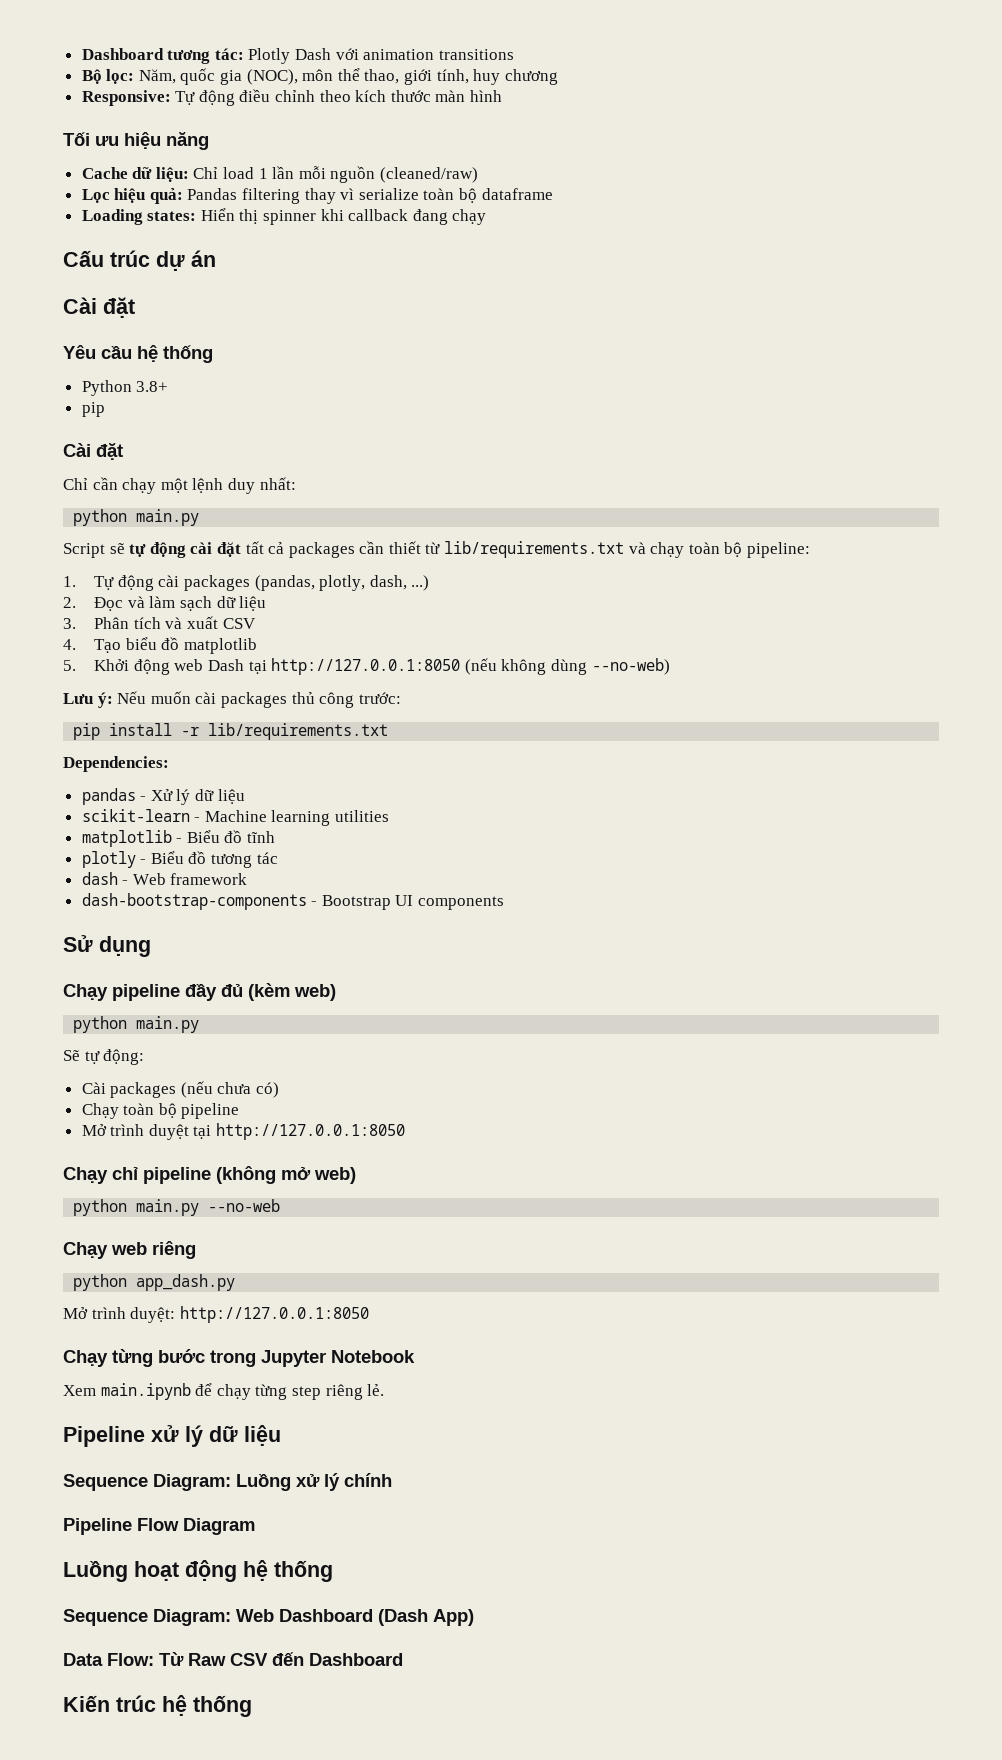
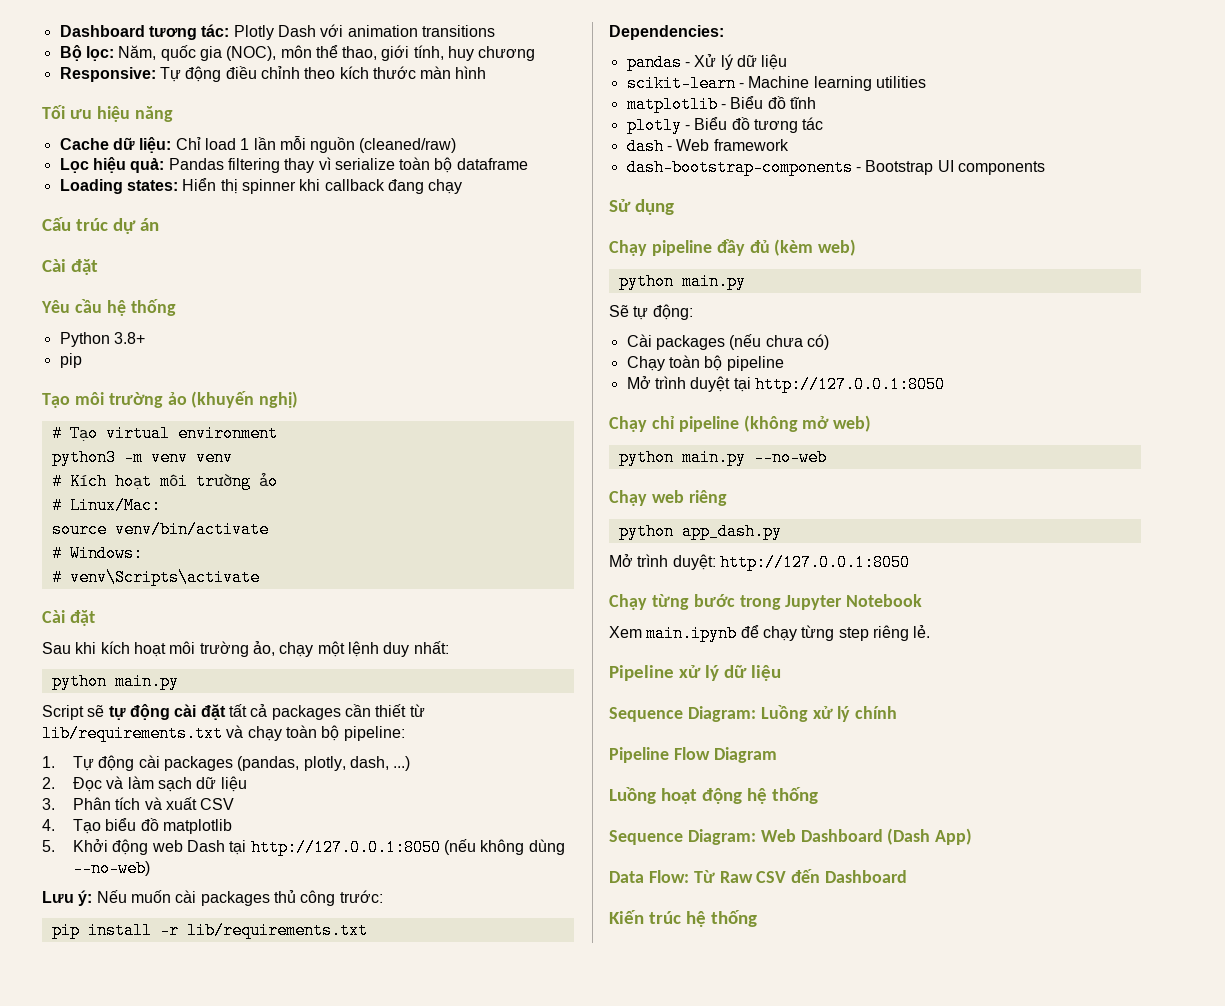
[63,443,123,460] [63,477,118,490] Cài đặt // Chỉ cần -> [42,391,299,408] [51,425,278,442] [51,449,233,466] [51,473,278,490] [51,497,161,514] [51,521,269,538] [51,545,143,562] [51,569,260,586] [42,610,95,626] [42,641,275,657] Tạo môi trường ảo (khuyến nghị) // # Tạo virtual environment // python3 -m venv venv // # Kích hoạt môi trường ảo // # Linux/Mac: // source venv/bin/activate // # Windows: // # venv\Scripts\activate // Cài đặt // Sau khi kích hoạt môi trường ảo,

